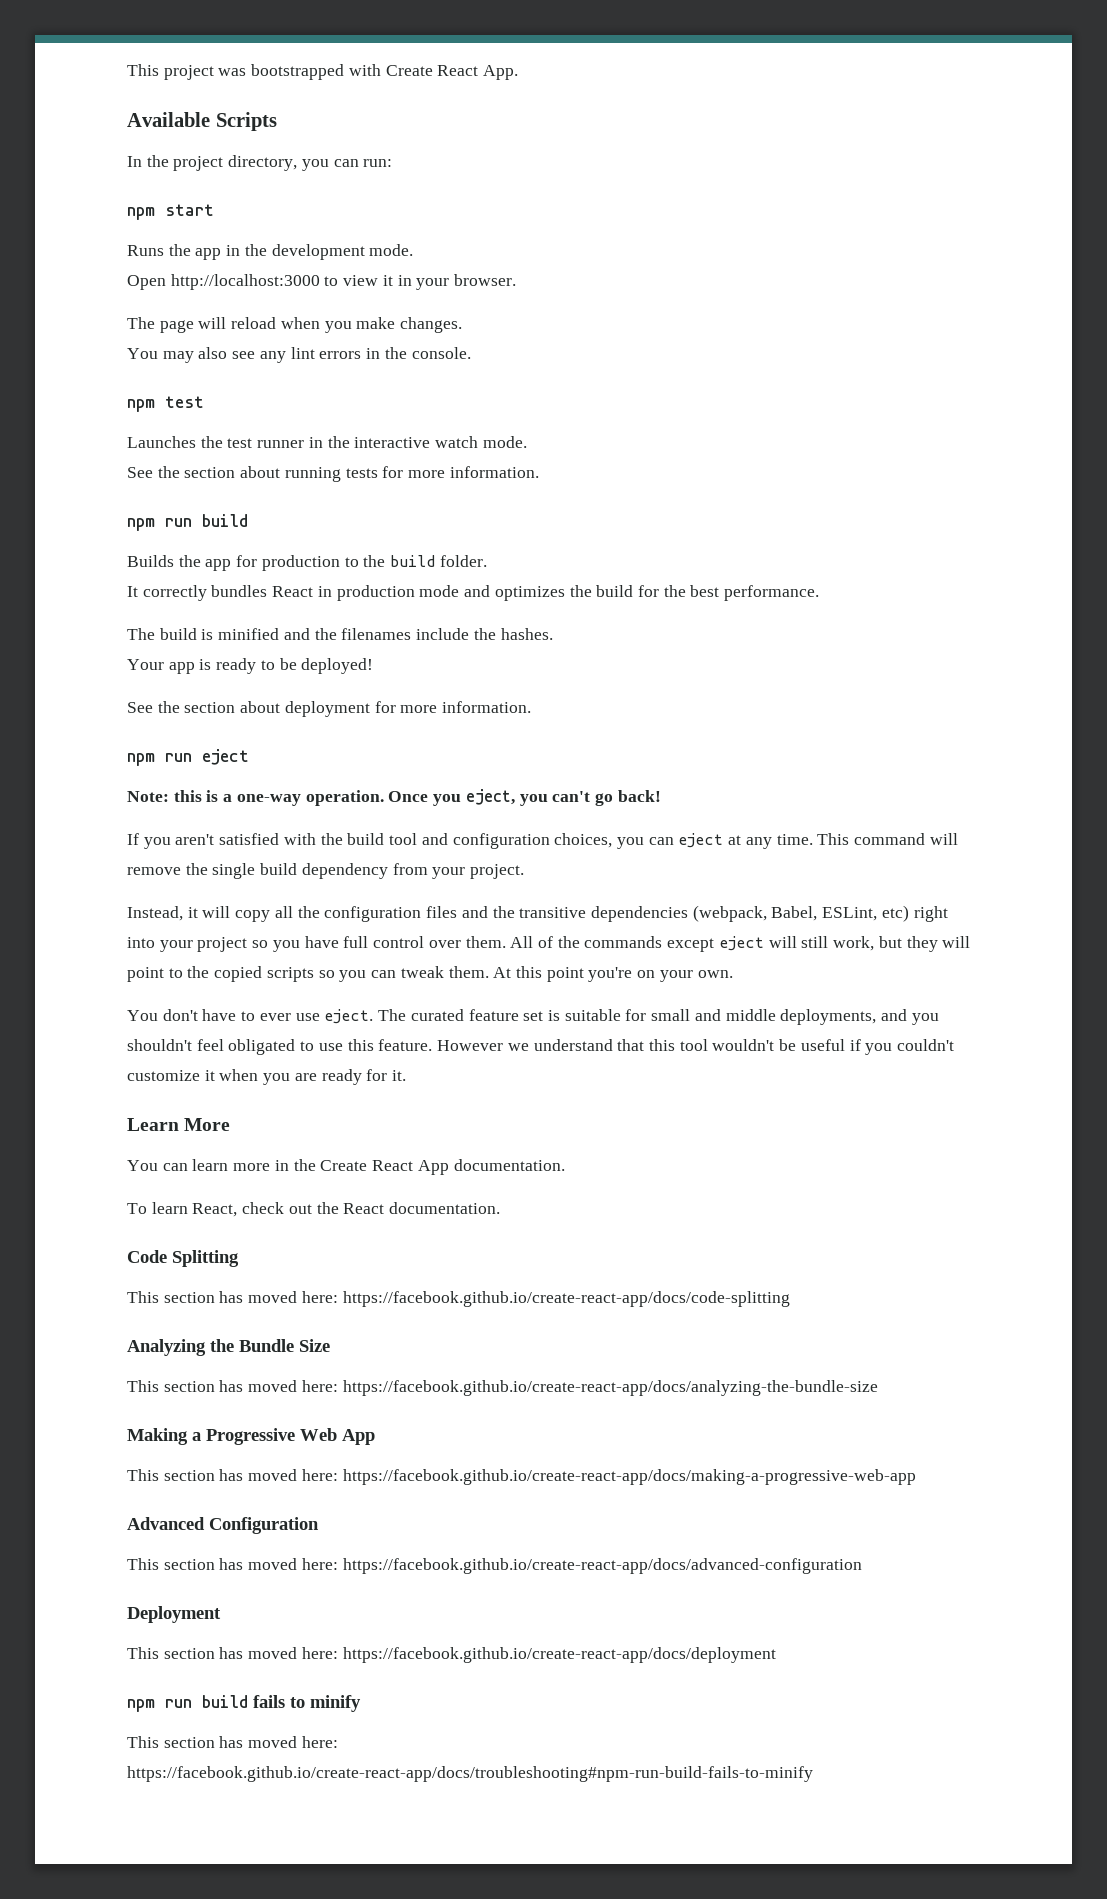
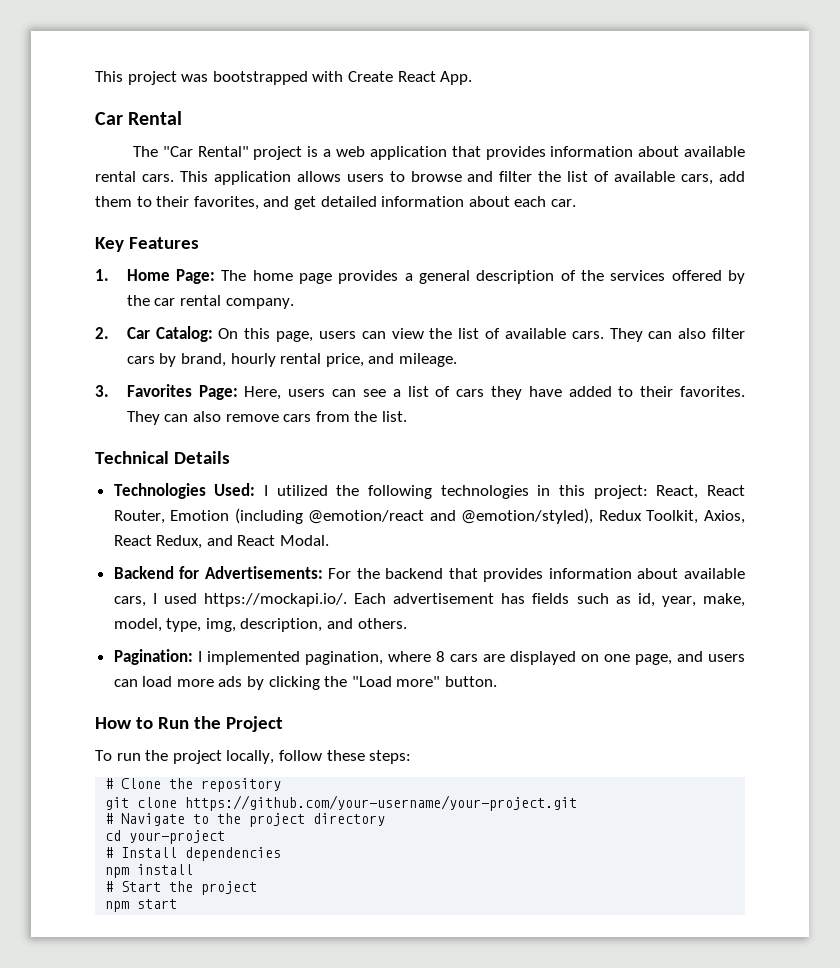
[127,112,277,131] [127,155,393,171] [127,204,214,220] [127,244,414,260] [127,274,517,290] [127,317,463,333] [127,347,471,363] [127,396,204,412] [127,436,527,448] [127,466,539,482] [127,514,248,531] [127,555,487,571] [127,585,820,601] [127,628,553,640] [127,658,374,674] [127,701,532,717] [127,749,249,766] [127,789,661,806] [127,833,958,849] [127,863,525,879] [127,905,948,922] [127,936,971,952] [127,966,733,982] [127,1009,939,1025] [127,1039,955,1055] [127,1069,407,1085] [127,1118,231,1131] [127,1159,565,1175] [127,1202,501,1217] [127,1250,239,1267] [127,1291,790,1307] [127,1339,330,1356] [127,1380,878,1396] [127,1428,375,1445] [127,1469,916,1485] [127,1517,319,1534] [127,1558,862,1574] [127,1606,221,1623] [127,1647,776,1663] [127,1695,361,1712] [127,1736,338,1748] [127,1766,813,1782] Available Scripts // In the project directory, you can run: // npm start // Runs the app in the development mode. // Open http://localhost:3000 to view it in your browser. // The page will reload when you make changes. // You may also see any lint errors in the console. // npm test // Launches the test runner in the interactive watch mode. // See the section about running tests for more information. // npm run build // Builds the app for production to the build folder. // It correctly bundles React in production mode and optimizes the build for the best performance. // The build is minified and the filenames include the hashes. // Your app is ready to be deployed! // See the section about deployment for more information. // npm run eject // Note: this is a one-way operation. Once you eject, you can't go back! // If you aren't satisfied with the build tool and configuration choices, you can eject at any time. This command will remove the single build dependency from your project. // Instead, it will copy all the configuration files and the transitive dependencies (webpack, Babel, ESLint, etc) right into your project so you have full control over them. All of the commands except eject will still work, but they will point to the copied scripts so you can tweak them. At this point you're on your own. // You don't have to ever use eject. The curated feature set is suitable for small and middle deployments, and you shouldn't feel obligated to use this feature. However we understand that this tool wouldn't be useful if you couldn't customize it when you are ready for it. // Learn More // You can learn more in the Create React App documentation. // To learn React, check out the React documentation. // Code Splitting // This section has moved here: https://facebook.github.io/create-react-app/docs/code-splitting // Analyzing the Bundle Size // This section has moved here: https://facebook.github.io/create-react-app/docs/analyzing-the-bundle-size // Making a Progressive Web App // This section has moved here: https://facebook.github.io/create-react-app/docs/making-a-progressive-web-app // Advanced Configuration // This section has moved here: https://facebook.github.io/create-react-app/docs/advanced-configuration // Deployment // This section has moved here: https://facebook.github.io/create-react-app/docs/deployment // npm run build fails to minify // This section has moved here: https://facebook.github.io/create-react-app/docs/troubleshooting#npm-run-build-fails-to-minify -> [95,111,183,125] [132,146,745,160] [95,171,745,185] [95,196,576,210] [95,237,199,252] [95,269,745,284] [126,295,294,309] [95,326,745,342] [126,353,457,367] [95,384,745,400] [126,411,407,425] [95,451,230,464] [113,483,745,499] [113,508,745,524] [113,535,330,549] [113,566,745,582] [113,593,746,607] [113,618,407,632] [113,649,746,665] [113,676,498,690] [95,716,283,732] [95,750,412,764] [105,778,282,792] [105,795,578,811] [105,813,386,827] [105,830,226,844] [105,847,282,861] [105,864,194,878] [105,881,258,895] [105,899,178,912] Car Rental // The "Car Rental" project is a web application that provides information about available rental cars. This application allows users to browse and filter the list of available cars, add them to their favorites, and get detailed information about each car. // Key Features // 1. Home Page: The home page provides a general description of the services offered by the car rental company. // 2. Car Catalog: On this page, users can view the list of available cars. They can also filter cars by brand, hourly rental price, and mileage. // 3. Favorites Page: Here, users can see a list of cars they have added to their favorites. They can also remove cars from the list. // Technical Details // Technologies Used: I utilized the following technologies in this project: React, React Router, Emotion (including @emotion/react and @emotion/styled), Redux Toolkit, Axios, React Redux, and React Modal. // Backend for Advertisements: For the backend that provides information about available cars, I used https://mockapi.io/. Each advertisement has fields such as id, year, make, model, type, img, description, and others. // Pagination: I implemented pagination, where 8 cars are displayed on one page, and users can load more ads by clicking the "Load more" button. // How to Run the Project // To run the project locally, follow these steps: // # Clone the repository // git clone https://github.com/your-username/your-project.git // # Navigate to the project directory // cd your-project // # Install dependencies // npm install // # Start the project // npm start

